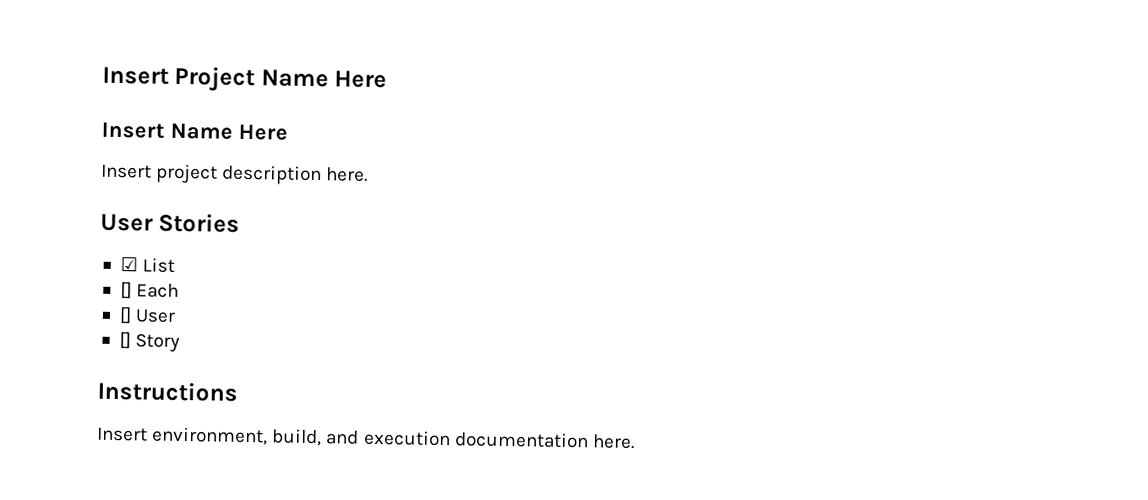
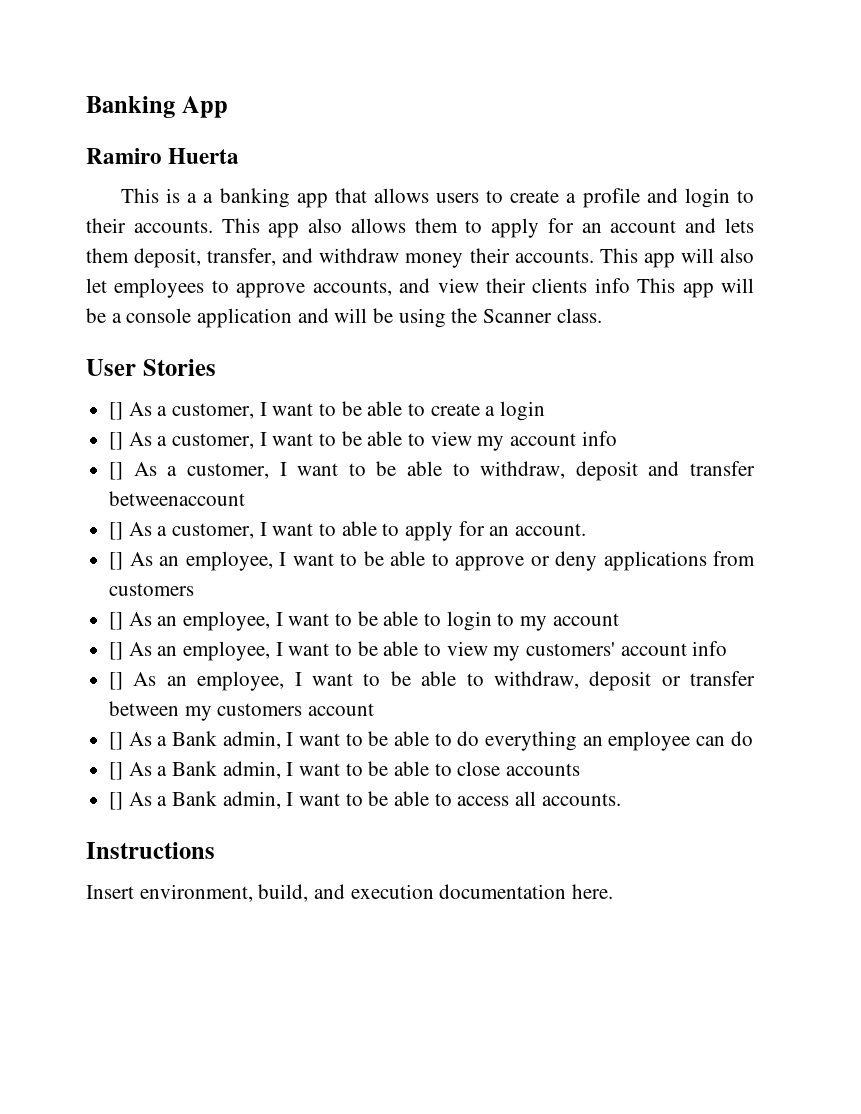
[102,65,388,93] [101,121,288,141] [101,163,369,186] [100,212,241,233] [119,257,176,273] [119,282,180,299] [118,307,177,324] [118,332,181,352] Insert Project Name Here // Insert Name Here // Insert project description here. // User Stories // ☑ List // [] Each // [] User // [] Story -> [86,96,228,118] [86,148,240,164] [121,188,754,208] [86,218,754,238] [86,248,754,268] [86,278,754,298] [86,308,602,328] [86,359,216,376] [109,401,546,421] [109,431,617,451] [109,461,756,481] [109,491,246,506] [109,521,587,541] [109,551,755,571] [109,583,195,596] [109,611,619,631] [109,641,728,661] [109,671,755,691] [109,701,375,721] [109,731,753,751] [109,761,581,780] [109,791,621,810] Banking App // Ramiro Huerta // This is a a banking app that allows users to create a profile and login to their accounts. This app also allows them to apply for an account and lets them deposit, transfer, and withdraw money their accounts. This app will also let employees to approve accounts, and view their clients info This app will be a console application and will be using the Scanner class. // User Stories // [] As a customer, I want to be able to create a login // [] As a customer, I want to be able to view my account info // [] As a customer, I want to be able to withdraw, deposit and transfer betweenaccount // [] As a customer, I want to able to apply for an account. // [] As an employee, I want to be able to approve or deny applications from customers // [] As an employee, I want to be able to login to my account // [] As an employee, I want to be able to view my customers' account info // [] As an employee, I want to be able to withdraw, deposit or transfer between my customers account // [] As a Bank admin, I want to be able to do everything an employee can do // [] As a Bank admin, I want to be able to close accounts // [] As a Bank admin, I want to be able to access all accounts.

